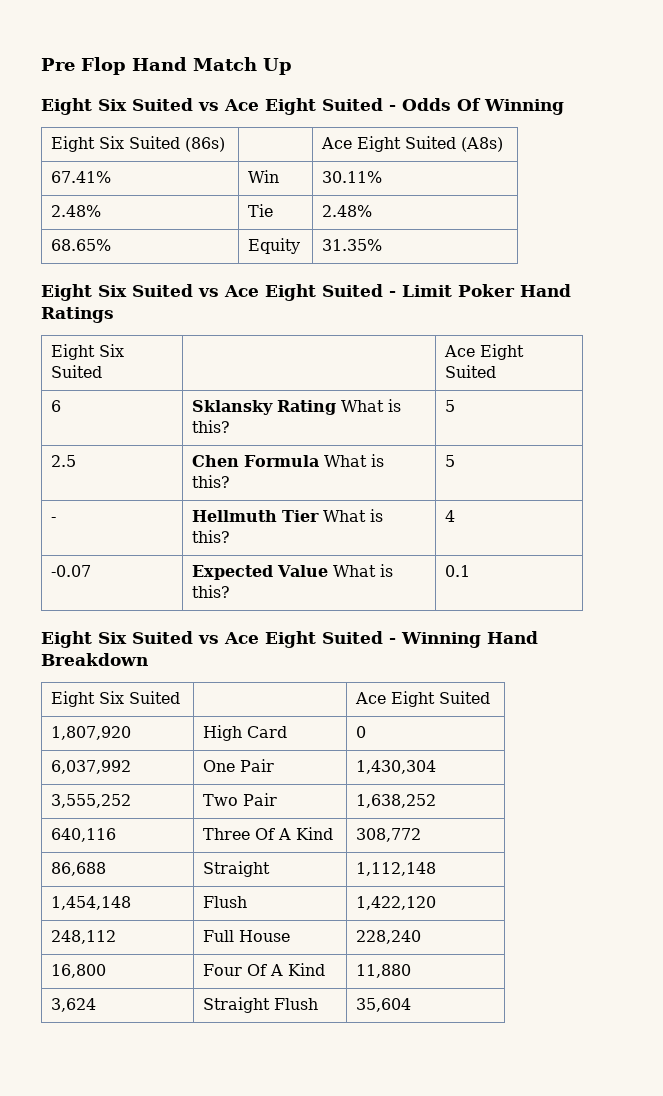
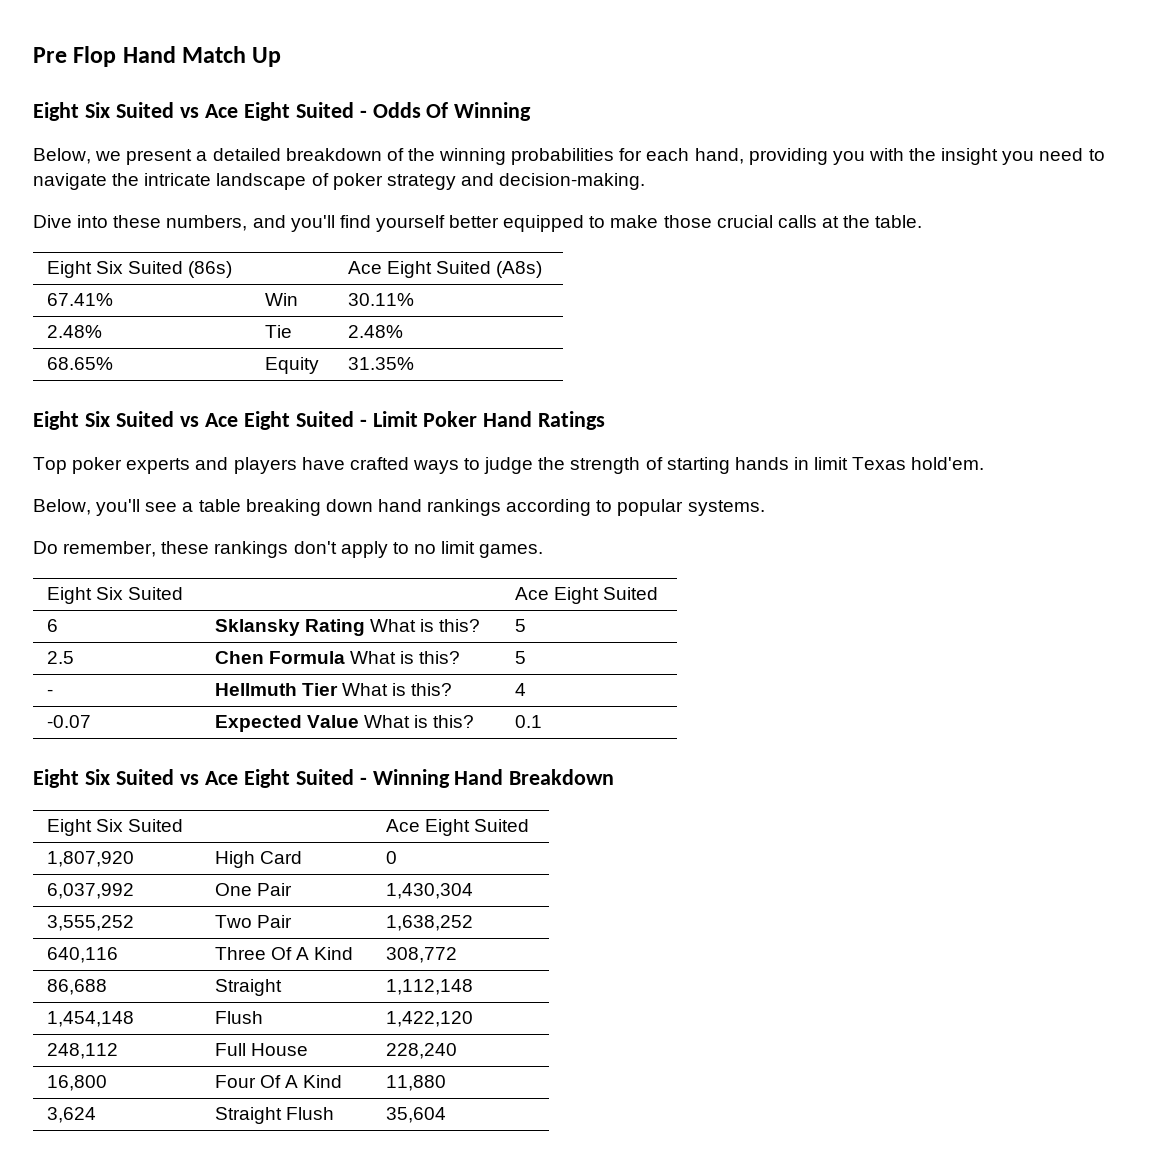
(564, 107) none -> [33,148,1105,165] [33,173,646,190] [33,215,923,232] // Below, we present a detailed breakdown of the winning probabilities for each hand, providing you with the insight you need to navigate the intricate landscape of poker strategy and decision-making. // Dive into these numbers, and you'll find yourself better equipped to make those crucial calls at the table.
(114, 315) none -> [33,457,985,474] [33,499,765,516] [33,541,544,558] // Top poker experts and players have crafted ways to judge the strength of starting hands in limit Texas hold'em. // Below, you'll see a table breaking down hand rankings according to popular systems. // Do remember, these rankings don't apply to no limit games.

